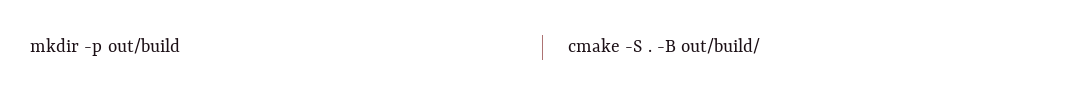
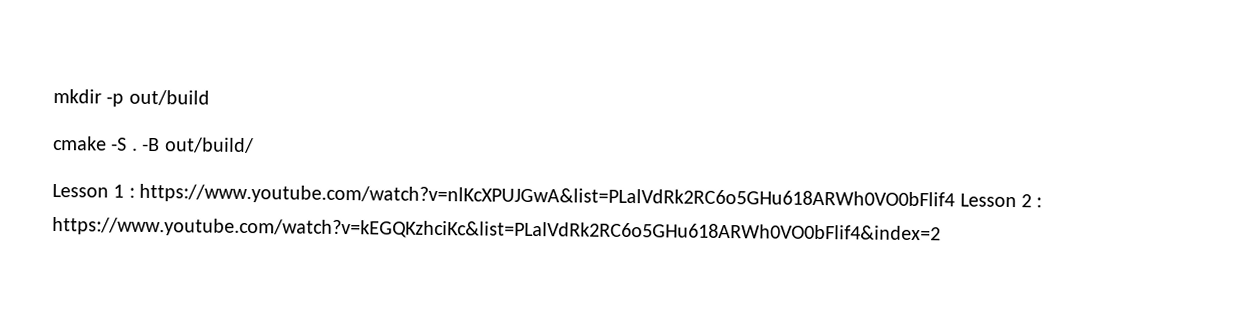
(761, 46) none -> [52,183,1043,210] [52,216,941,244] // Lesson 1 : https://www.youtube.com/watch?v=nlKcXPUJGwA&list=PLalVdRk2RC6o5GHu618ARWh0VO0bFlif4 Lesson 2 : https://www.youtube.com/watch?v=kEGQKzhciKc&list=PLalVdRk2RC6o5GHu618ARWh0VO0bFlif4&index=2

